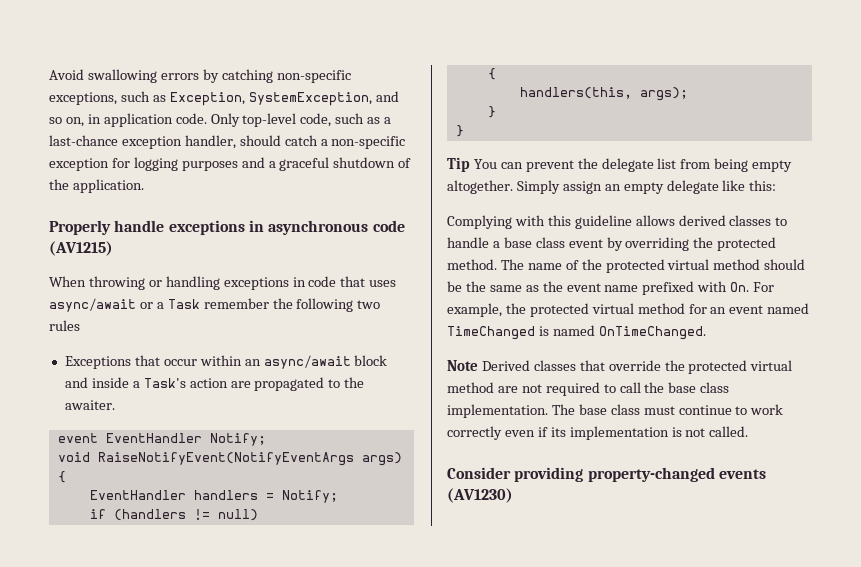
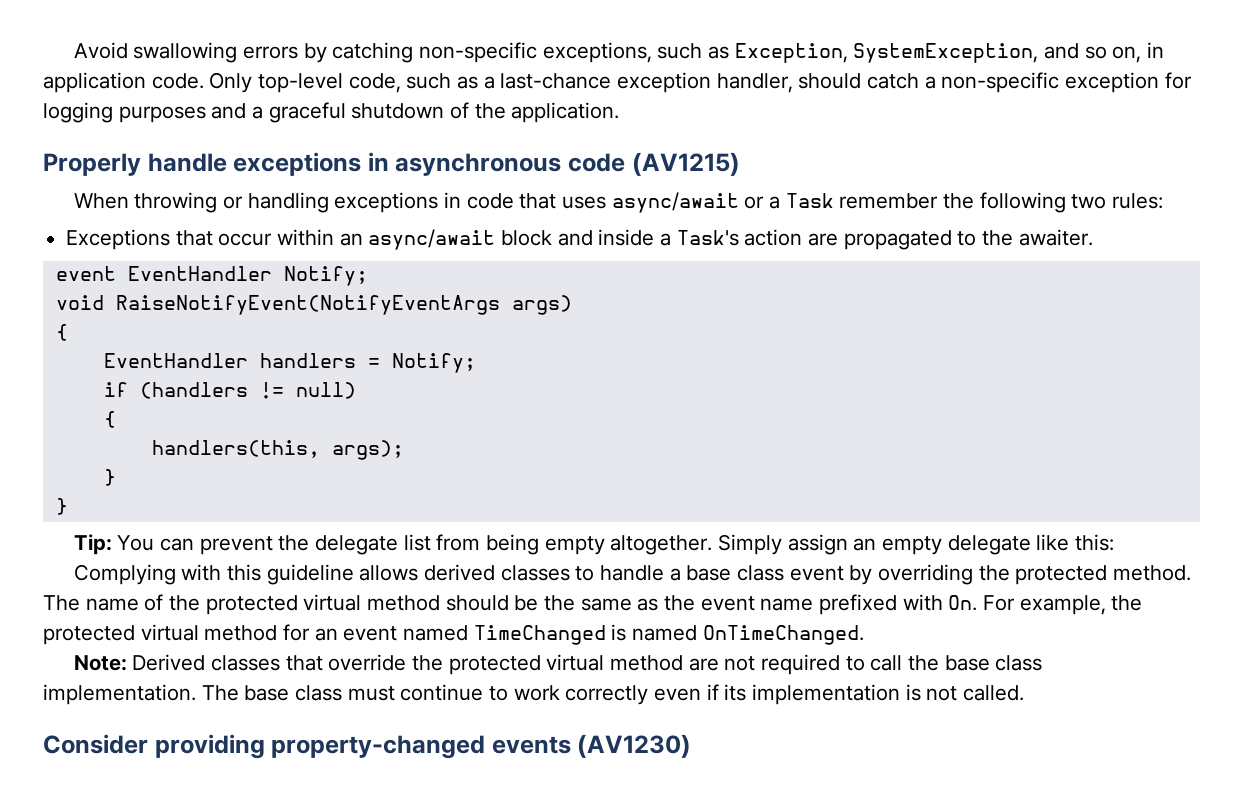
[49,320,80,331] rules -> [1112,193,1164,209] rules:
[447,157,470,172] Tip -> [73,534,112,555] Tip:
[447,360,478,371] Note -> [73,655,127,671] Note:

